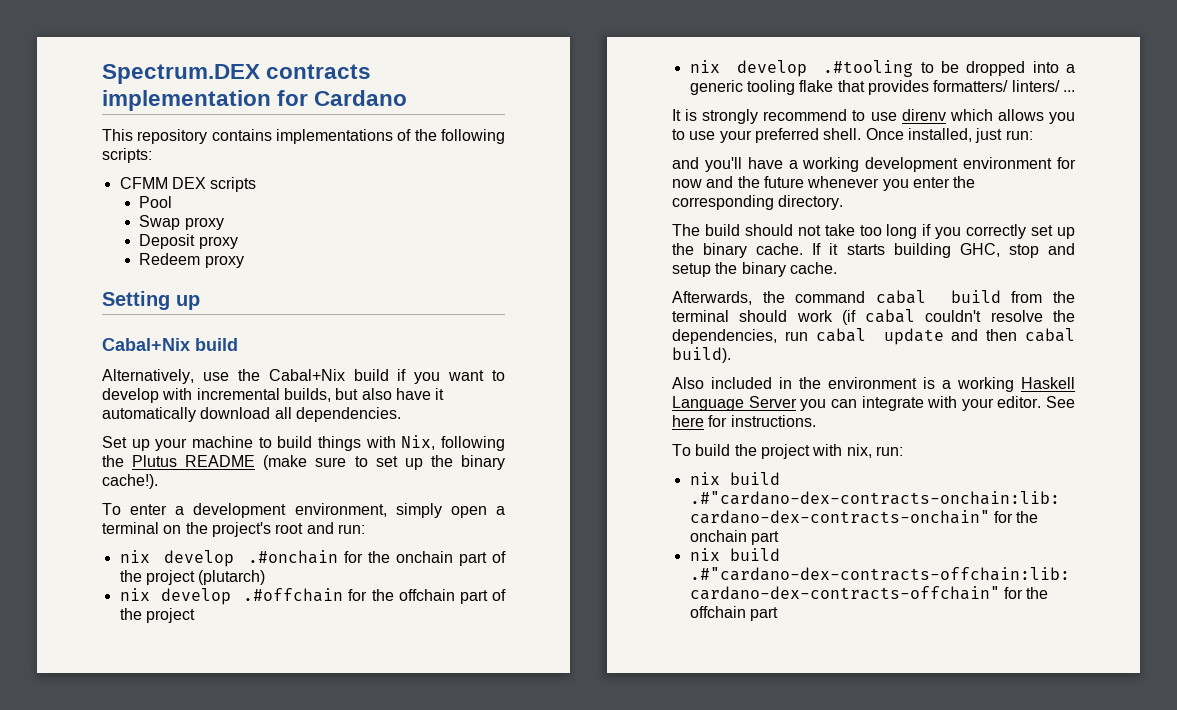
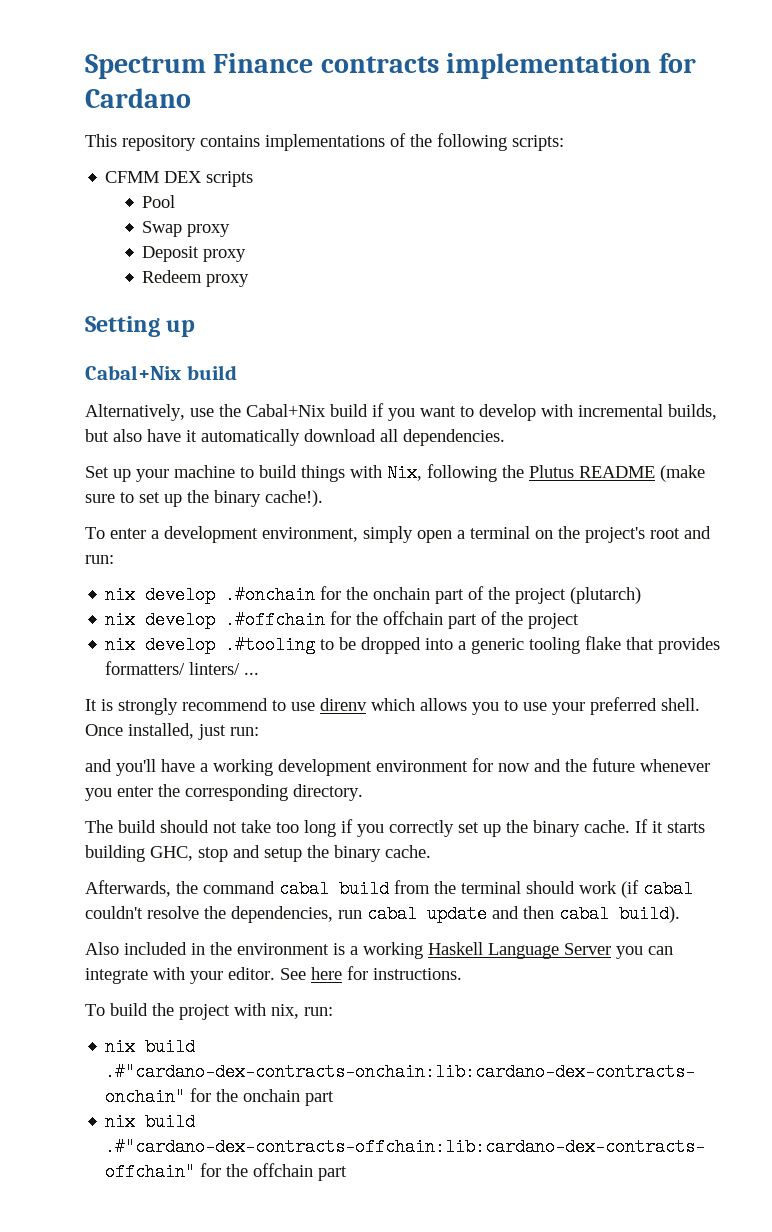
[102,64,260,84] Spectrum.DEX -> [85,53,314,79] Spectrum Finance

